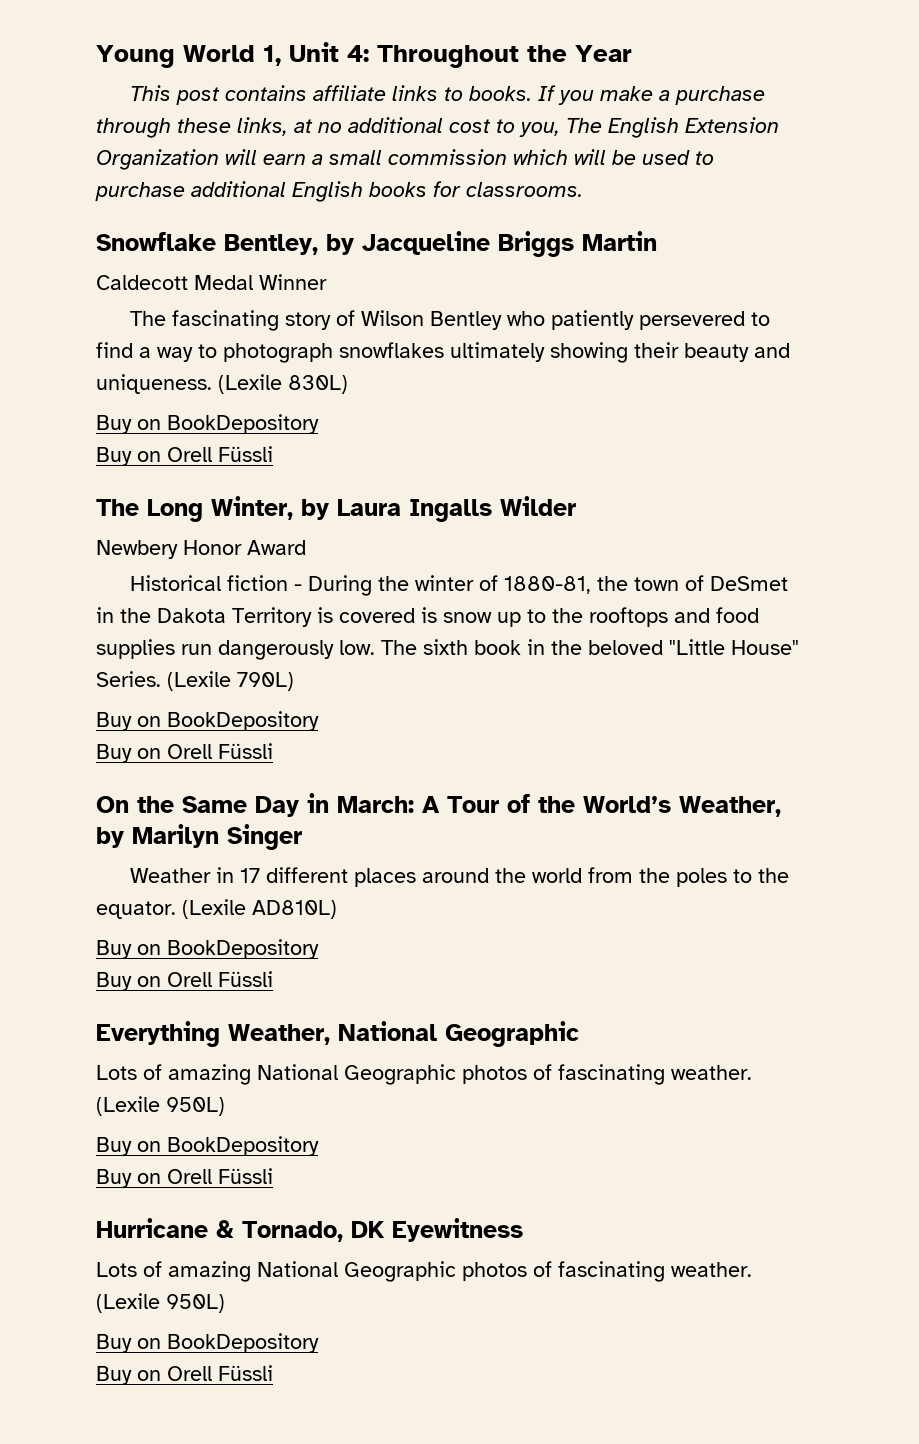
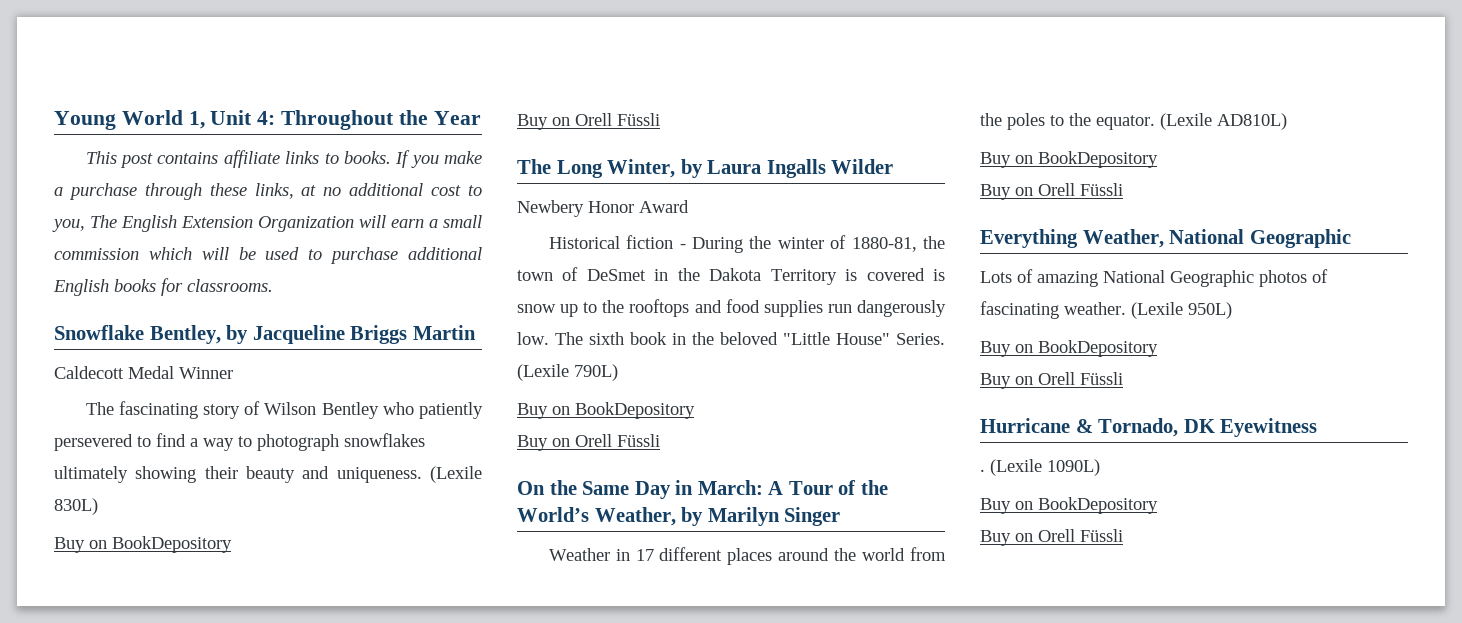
[96,1261,752,1282] [96,1293,225,1313] Lots of amazing National Geographic photos of fascinating weather. (Lexile 950L) -> [980,459,1100,476] . (Lexile 1090L)

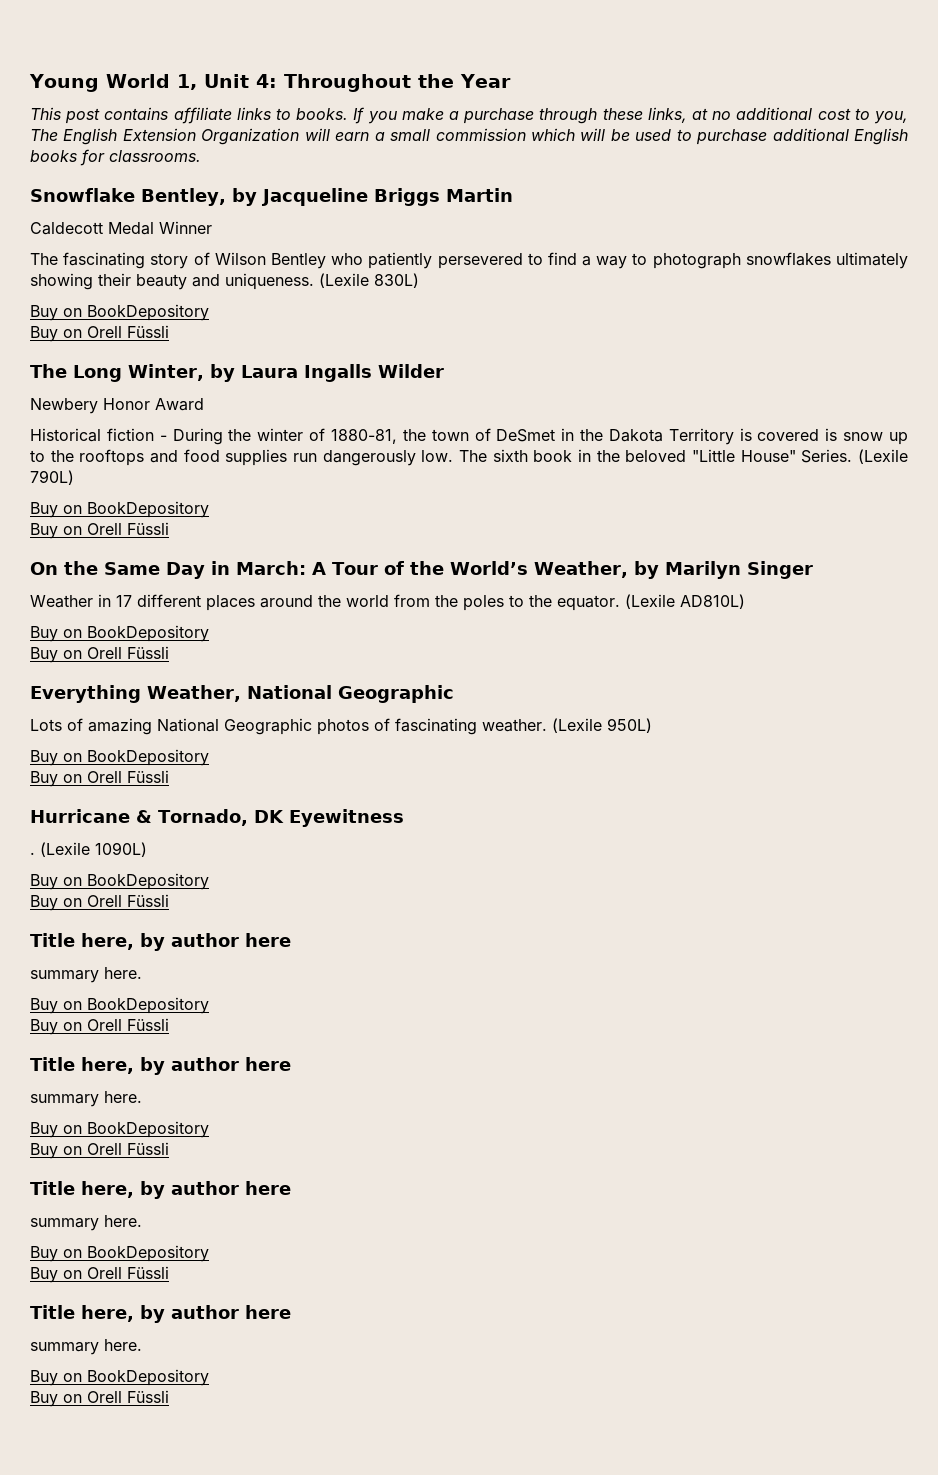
(1123, 535) none -> [30,933,291,951] [30,967,142,983] [30,997,209,1014] [30,1018,169,1035] [30,1057,291,1075] [30,1091,142,1107] [30,1121,209,1138] [30,1142,169,1159] [30,1181,291,1199] [30,1215,142,1231] [30,1245,209,1262] [30,1266,169,1283] [30,1305,291,1323] [30,1339,142,1355] [30,1369,209,1386] [30,1390,169,1407] // Title here, by author here // summary here. // Buy on BookDepository // Buy on Orell Füssli // Title here, by author here // summary here. // Buy on BookDepository // Buy on Orell Füssli // Title here, by author here // summary here. // Buy on BookDepository // Buy on Orell Füssli // Title here, by author here // summary here. // Buy on BookDepository // Buy on Orell Füssli

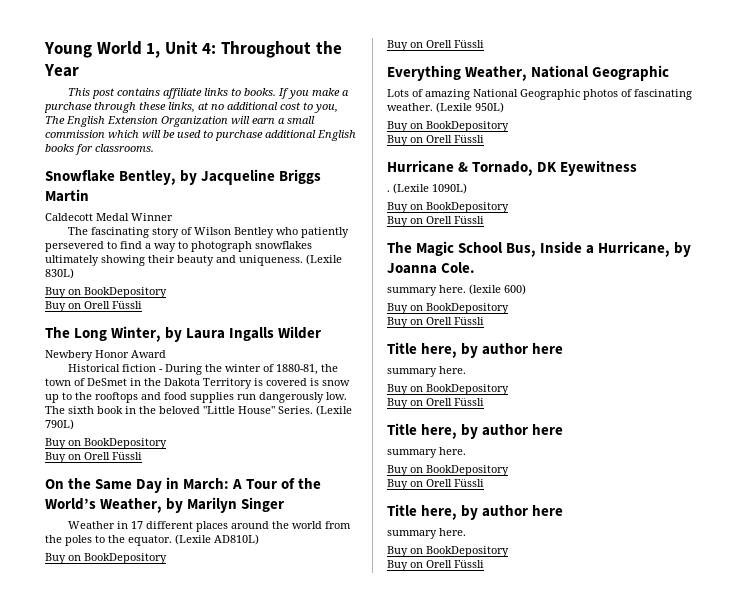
[30,933,291,951] [30,967,142,983] Title here, by author here // summary here. -> [387,241,692,257] [387,262,476,274] [387,284,526,296] The Magic School Bus, Inside a Hurricane, by Joanna Cole. // summary here. (lexile 600)

